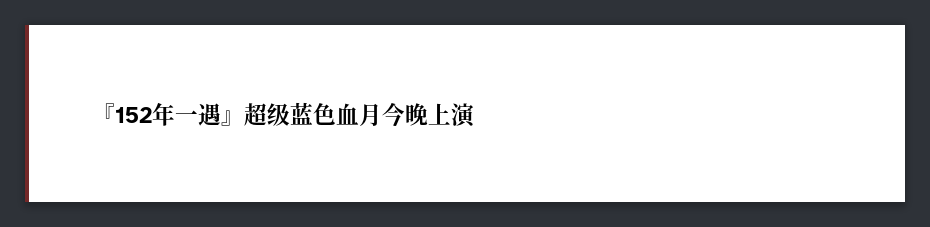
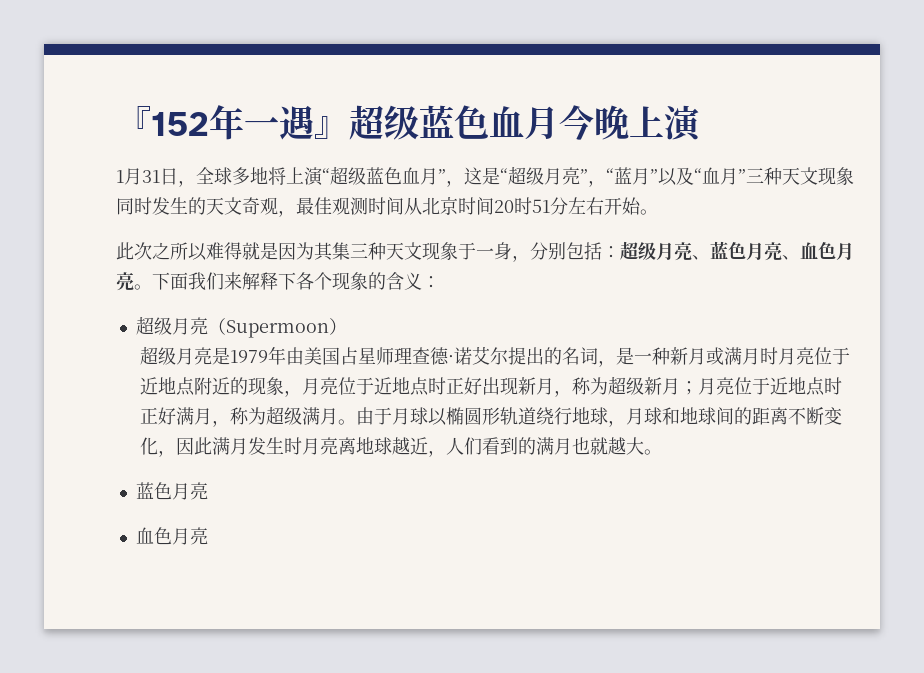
(477, 115) none -> [116,166,854,187] [116,197,658,217] [116,241,854,262] [116,272,440,291] [135,316,347,338] [139,346,850,367] [139,376,842,397] [139,406,842,427] [139,437,662,457] [135,482,208,500] [135,527,208,545] // 1月31日，全球多地将上演“超级蓝色血月”，这是“超级月亮”，“蓝月”以及“血月”三种天文现象同时发生的天文奇观，最佳观测时间从北京时间20时51分左右开始。 // 此次之所以难得就是因为其集三种天文现象于一身，分别包括：超级月亮、蓝色月亮、血色月亮。下面我们来解释下各个现象的含义： // 超级月亮（Supermoon） // 超级月亮是1979年由美国占星师理查德·诺艾尔提出的名词，是一种新月或满月时月亮位于近地点附近的现象，月亮位于近地点时正好出现新月，称为超级新月；月亮位于近地点时正好满月，称为超级满月。由于月球以椭圆形轨道绕行地球，月球和地球间的距离不断变化，因此满月发生时月亮离地球越近，人们看到的满月也就越大。 // 蓝色月亮 // 血色月亮

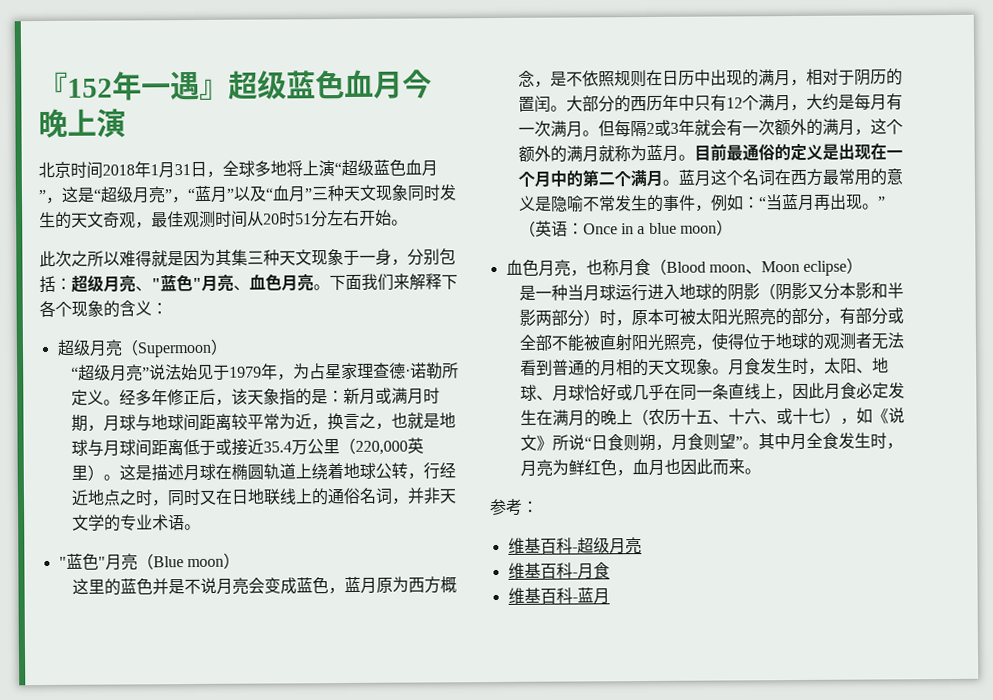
(704, 123) none -> [38,161,151,179] 北京时间2018年
[422,197,494,215] 北京时间 -> (264, 219) none
[710,241,746,259] 蓝色 -> [151,274,202,292] "蓝色"
[139,346,850,367] [139,376,842,397] [139,406,842,427] [139,437,662,457] [135,482,208,500] [135,527,208,545] 超级月亮是1979年由美国占星师理查德·诺艾尔提出的名词，是一种新月或满月时月亮位于近地点附近的现象，月亮位于近地点时正好出现新月，称为超级新月；月亮位于近地点时正好满月，称为超级满月。由于月球以椭圆形轨道绕行地球，月球和地球间的距离不断变化，因此满月发生时月亮离地球越近，人们看到的满月也就越大。 // 蓝色月亮 // 血色月亮 -> [70,362,459,382] [70,387,440,406] [70,412,456,432] [70,437,424,457] [70,462,456,482] [70,487,457,507] [71,514,201,532] [58,552,240,571] [71,576,457,596] [517,68,903,88] [517,93,903,113] [517,118,903,138] [517,142,903,163] [517,168,903,188] [517,193,886,213] [518,219,733,237] [505,257,864,277] [518,282,904,302] [518,307,904,327] [518,332,904,352] [519,357,889,377] [519,382,905,402] [519,407,905,427] [519,432,903,452] [519,458,761,477] [489,498,539,516] [507,537,642,555] [507,562,610,580] [507,587,610,605] “超级月亮”说法始见于1979年，为占星家理查德·诺勒所定义。经多年修正后，该天象指的是：新月或满月时期，月球与地球间距离较平常为近，换言之，也就是地球与月球间距离低于或接近35.4万公里（220,000英里）。这是描述月球在椭圆轨道上绕着地球公转，行经近地点之时，同时又在日地联线上的通俗名词，并非天文学的专业术语。 // "蓝色"月亮（Blue moon） // 这里的蓝色并是不说月亮会变成蓝色，蓝月原为西方概念，是不依照规则在日历中出现的满月，相对于阴历的置闰。大部分的西历年中只有12个满月，大约是每月有一次满月。但每隔2或3年就会有一次额外的满月，这个额外的满月就称为蓝月。目前最通俗的定义是出现在一个月中的第二个满月。蓝月这个名词在西方最常用的意义是隐喻不常发生的事件，例如：“当蓝月再出现。”（英语：Once in a blue moon） // 血色月亮，也称月食（Blood moon、Moon eclipse） // 是一种当月球运行进入地球的阴影（阴影又分本影和半影两部分）时，原本可被太阳光照亮的部分，有部分或全部不能被直射阳光照亮，使得位于地球的观测者无法看到普通的月相的天文现象。月食发生时，太阳、地球、月球恰好或几乎在同一条直线上，因此月食必定发生在满月的晚上（农历十五、十六、或十七），如《说文》所说“日食则朔，月食则望”。其中月全食发生时，月亮为鲜红色，血月也因此而来。 // 参考： // 维基百科-超级月亮 // 维基百科-月食 // 维基百科-蓝月

